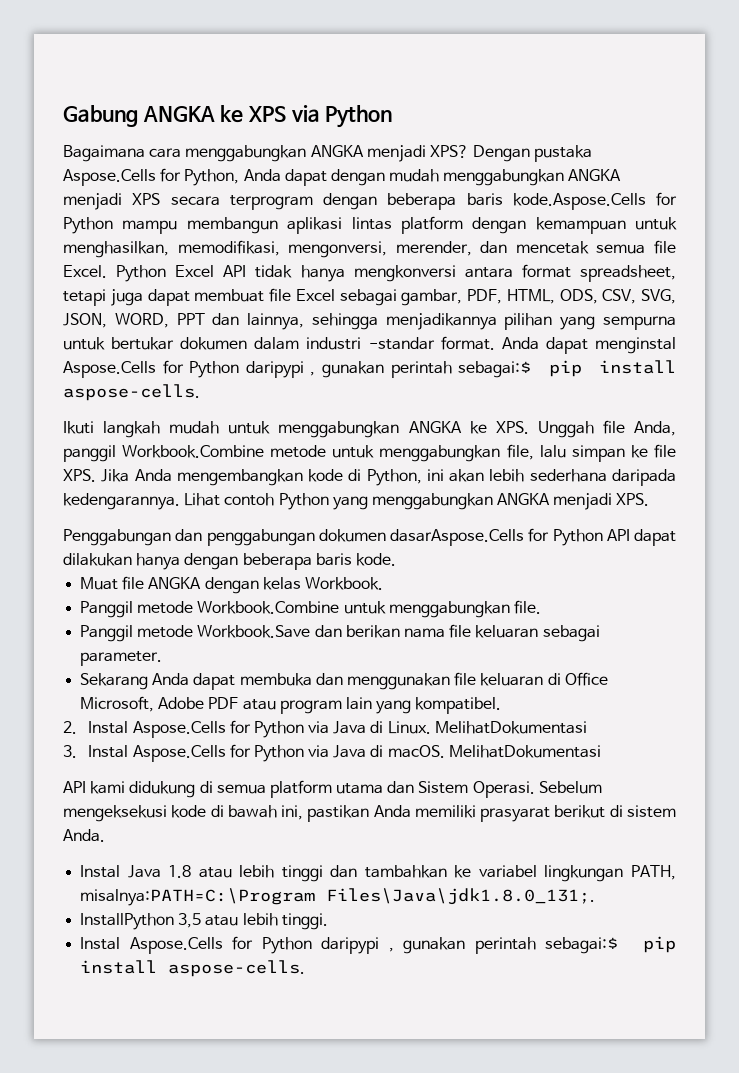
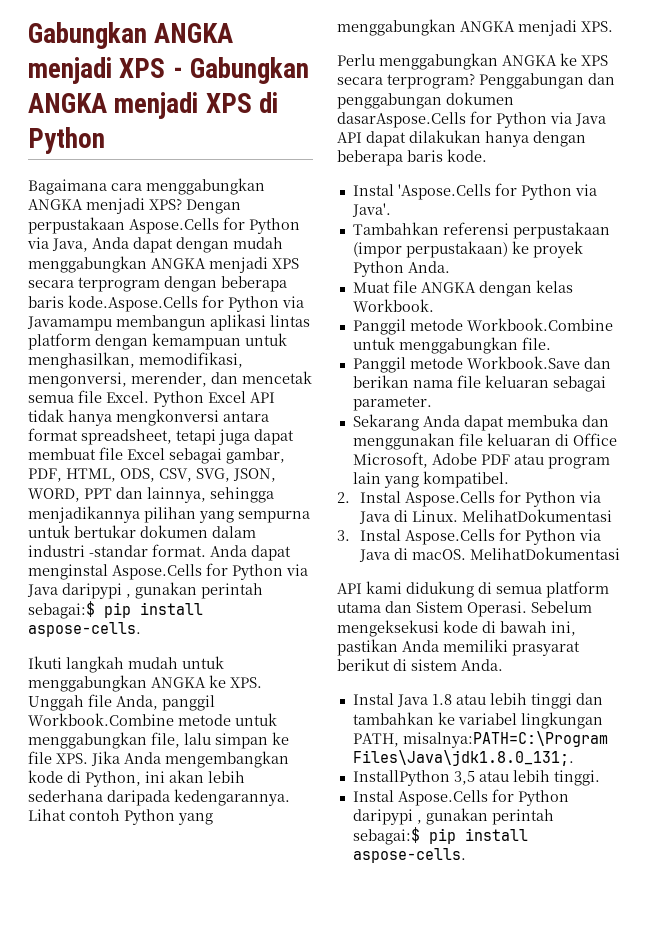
[63,105,320,127] Gabung ANGKA ke XPS via -> [28,22,234,49] [28,57,309,84] [28,92,278,119] Gabungkan ANGKA menjadi XPS - Gabungkan ANGKA menjadi XPS di
[534,145,593,162] [63,168,240,186] pustaka Aspose.Cells for Python, -> [28,217,300,234] [27,237,88,252] perpustakaan Aspose.Cells for Python via Java,
[122,220,178,234] mampu -> [282,296,304,308] [27,316,112,331] via Javamampu
(240, 369) none -> [286,564,308,576] [27,584,58,597] via Java
(650, 499) none -> [337,53,608,70] [337,73,475,89] Perlu menggabungkan ANGKA ke XPS secara terprogram?
(603, 537) none -> [550,112,606,126] via Java
(396, 559) none -> [352,183,597,200] [351,203,391,217] [352,222,610,239] [352,241,583,258] [352,261,450,277] // Instal 'Aspose.Cells for Python via Java'. // Tambahkan referensi perpustakaan (impor perpustakaan) ke proyek Python Anda.

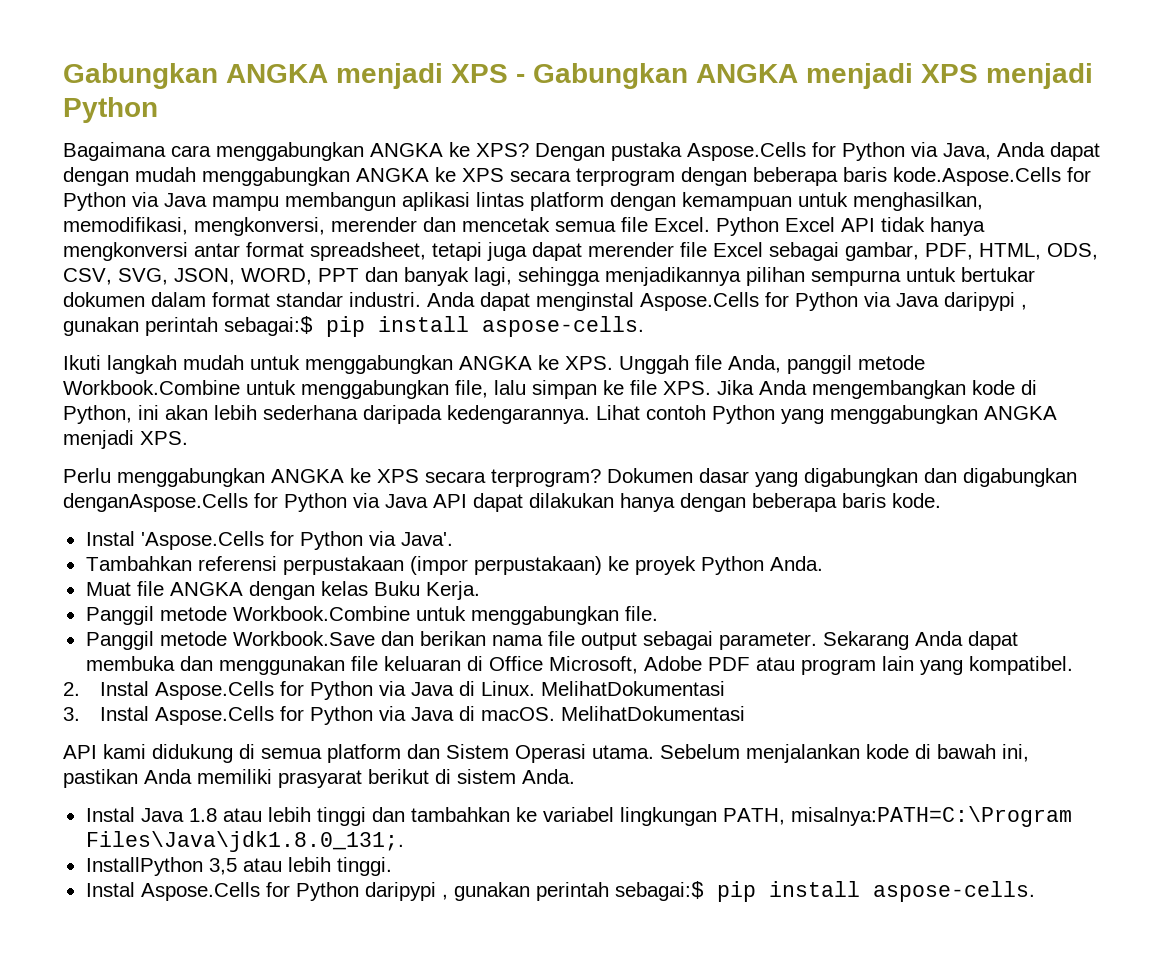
[258,92,278,113] di -> [986,63,1093,89] menjadi
[86,198,145,214] menjadi -> [449,142,470,157] ke
[28,217,125,234] perpustakaan -> [611,142,682,161] pustaka
[209,257,268,273] menjadi -> [435,167,456,182] ke
[27,316,112,331] Javamampu -> [164,193,279,211] Java mampu
[28,372,207,388] mengonversi, merender, -> [194,217,417,236] mengkonversi, merender
[223,411,269,422] antara -> [194,243,240,257] antar
[28,448,96,460] membuat -> [588,242,674,257] merender
[147,487,206,503] lainnya, -> [404,267,512,286] banyak lagi,
[199,511,234,523] yang -> (805, 276) none
[28,544,206,557] industri -standar format. -> [212,292,421,307] format standar industri.
[28,713,231,726] Workbook.Combine metode -> [858,355,925,370] [63,380,240,395] metode Workbook.Combine
[479,73,615,89] [337,92,514,109] [337,112,466,128] Penggabungan dan penggabungan dokumen dasarAspose.Cells -> [607,468,1077,487] [63,493,248,512] Dokumen dasar yang digabungkan dan digabungkan denganAspose.Cells
[352,299,434,312] Workbook. -> [373,581,480,600] Buku Kerja.
[484,375,549,388] keluaran -> [580,632,637,650] output
(432, 403) // -> (817, 641) none
[337,602,381,613] utama -> (401, 753) none
[467,601,592,617] [337,620,439,637] Operasi. Sebelum mengeksekusi -> [515,744,860,763] Operasi utama. Sebelum menjalankan

